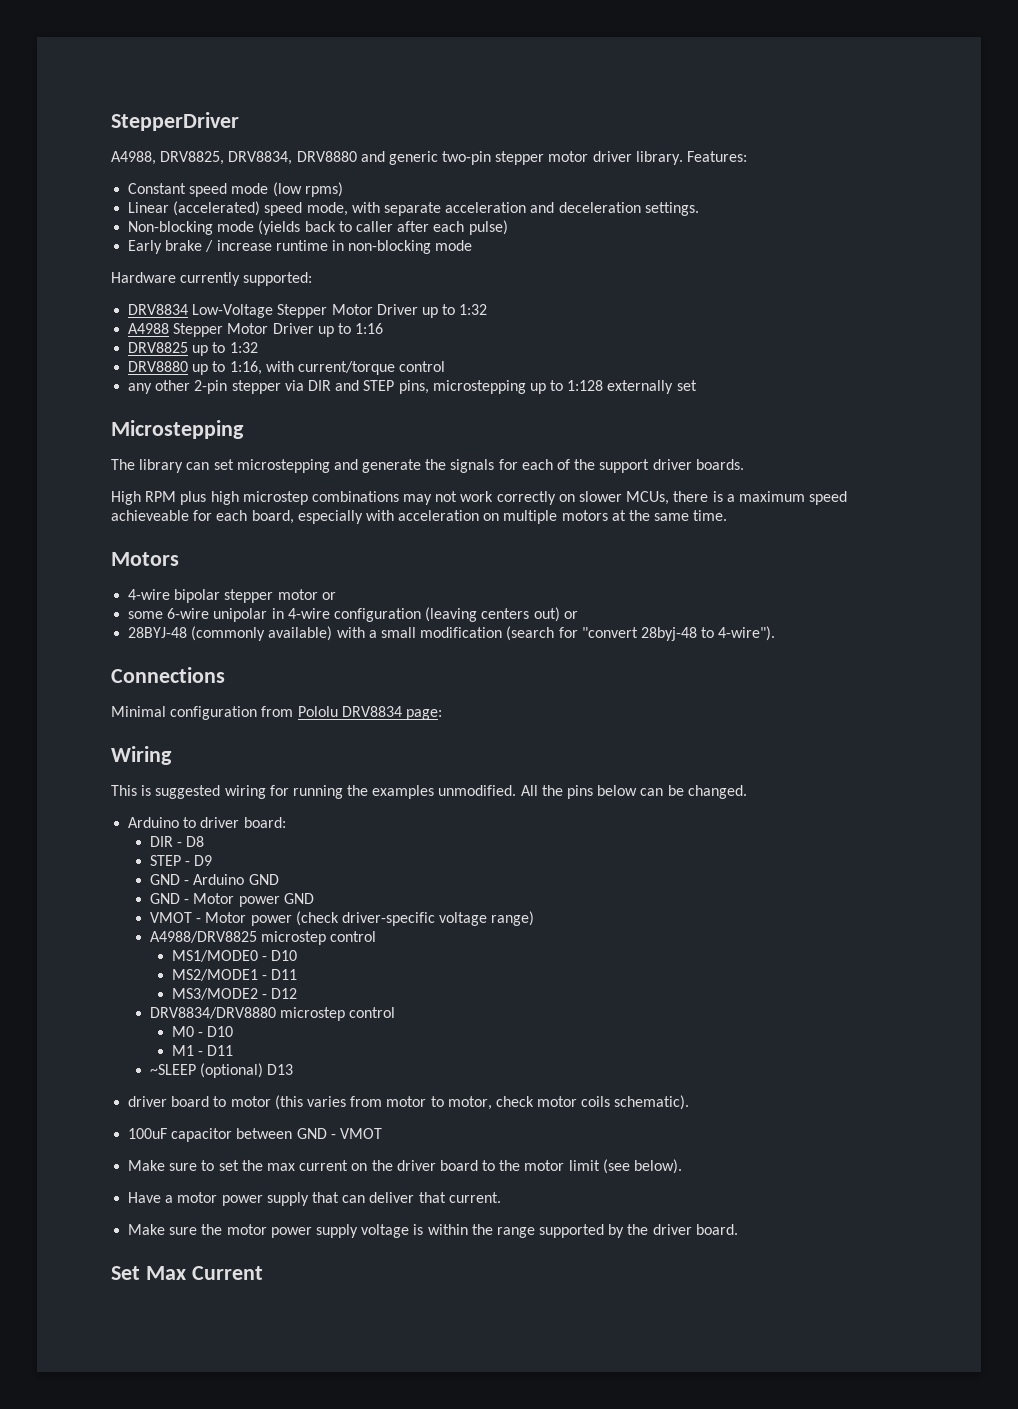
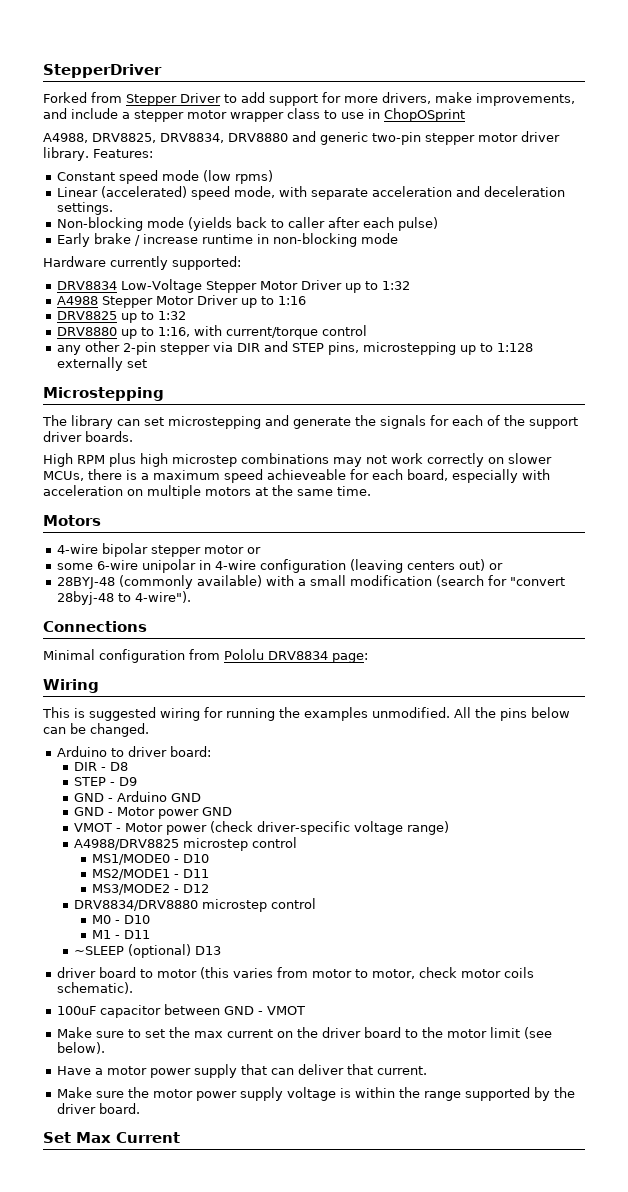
(239, 121) none -> [43,92,575,106] [43,108,465,122] // Forked from Stepper Driver to add support for more drivers, make improvements, and include a stepper motor wrapper class to use in ChopOSprint

